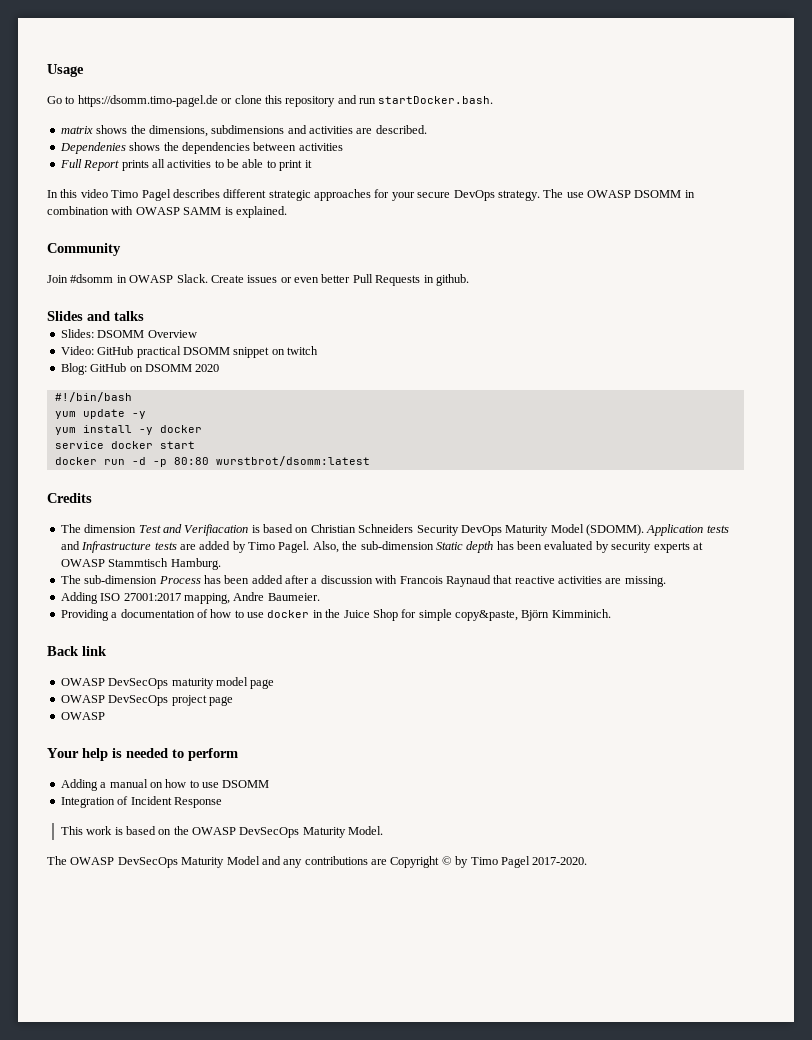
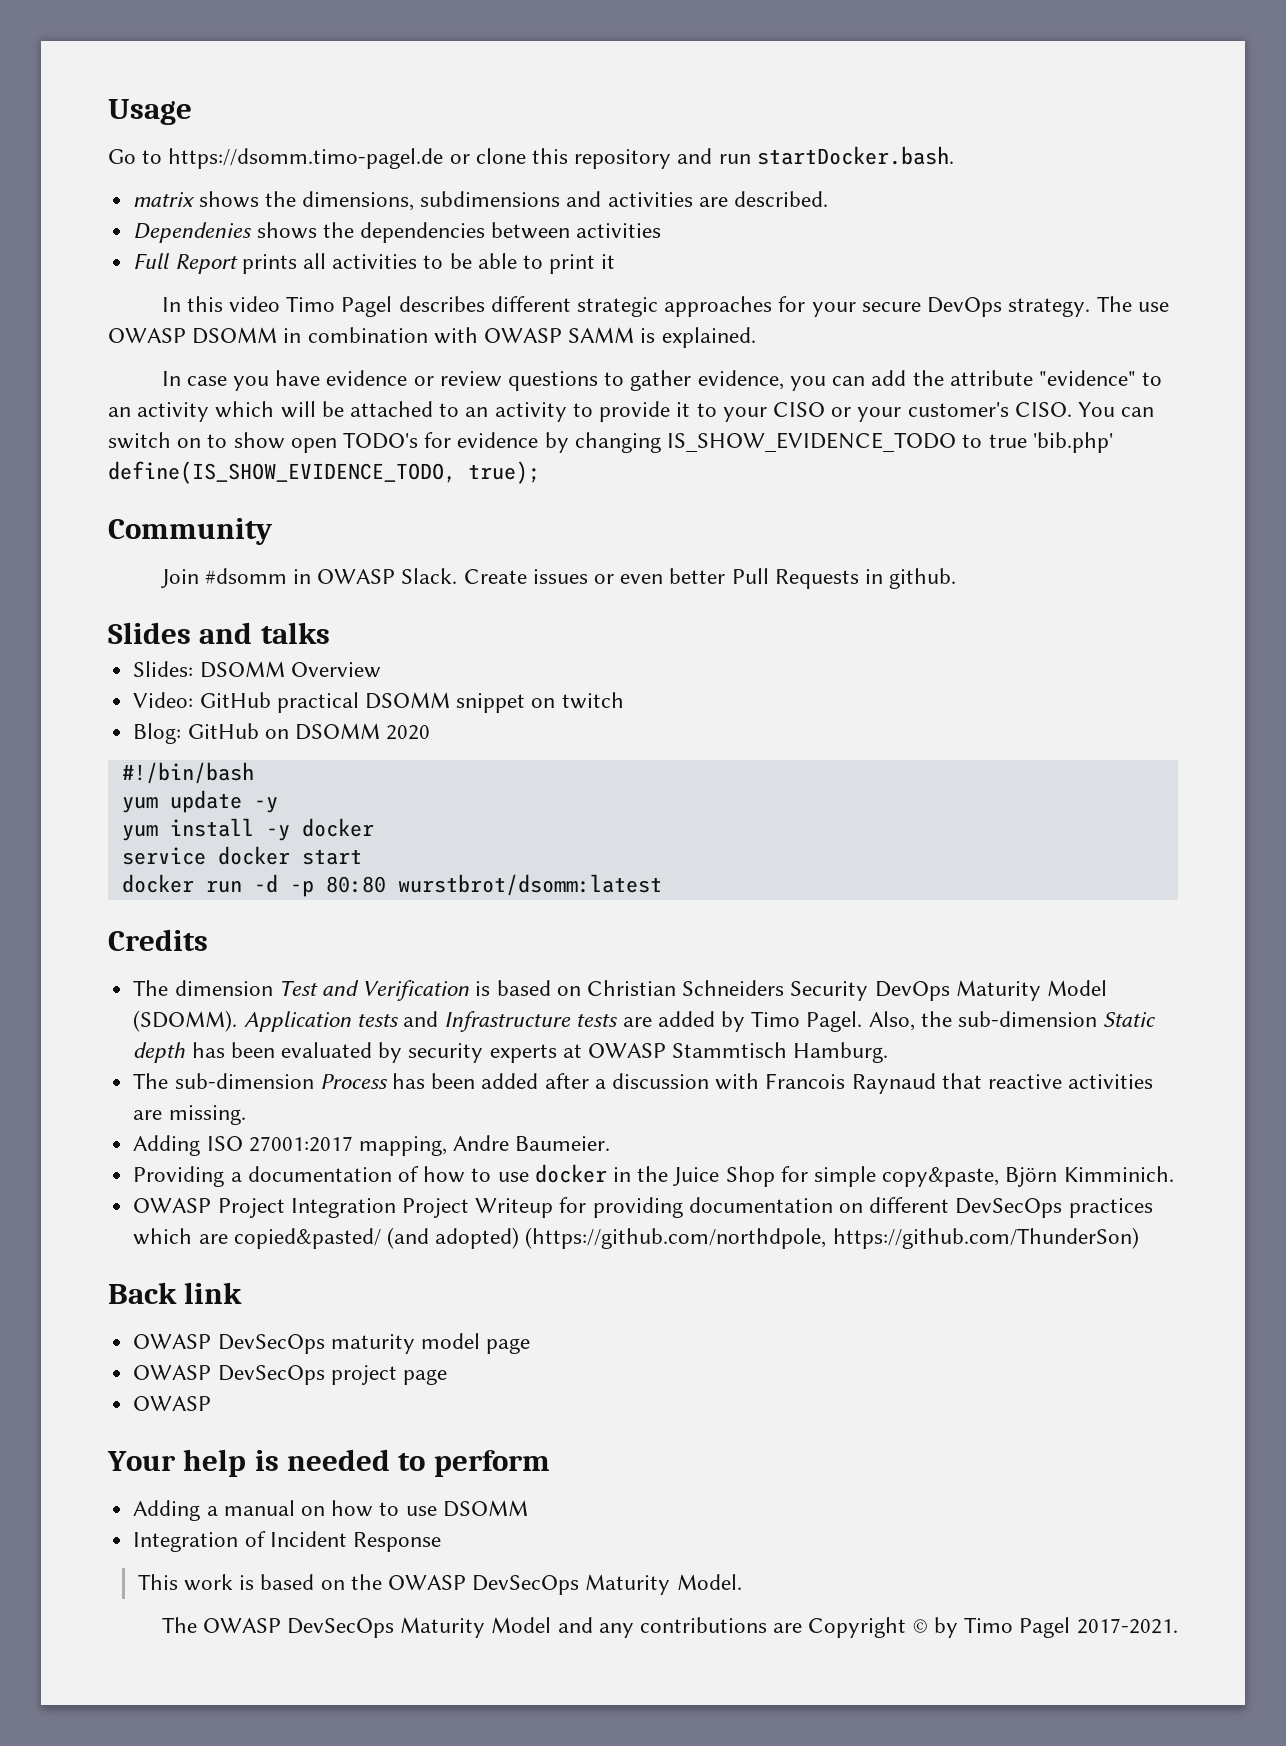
(287, 212) none -> [161,370,1163,391] [108,401,1155,422] [108,432,1113,453] [108,461,540,484] // In case you have evidence or review questions to gather evidence, you can add the attribute "evidence" to an activity which will be attached to an activity to provide it to your CISO or your customer's CISO. You can switch on to show open TODO's for evidence by changing IS_SHOW_EVIDENCE_TODO to true 'bib.php' define(IS_SHOW_EVIDENCE_TODO, true);
[184,524,249,536] Verifiacation -> [362,980,470,1001] Verification
(611, 613) none -> [133,1197,1153,1218] [133,1227,1139,1249] // OWASP Project Integration Project Writeup for providing documentation on different DevSecOps practices which are copied&pasted/ (and adopted) (https://github.com/northdpole, https://github.com/ThunderSon)
[532,857,588,865] 2017-2020. -> [1076,1618,1178,1634] 2017-2021.

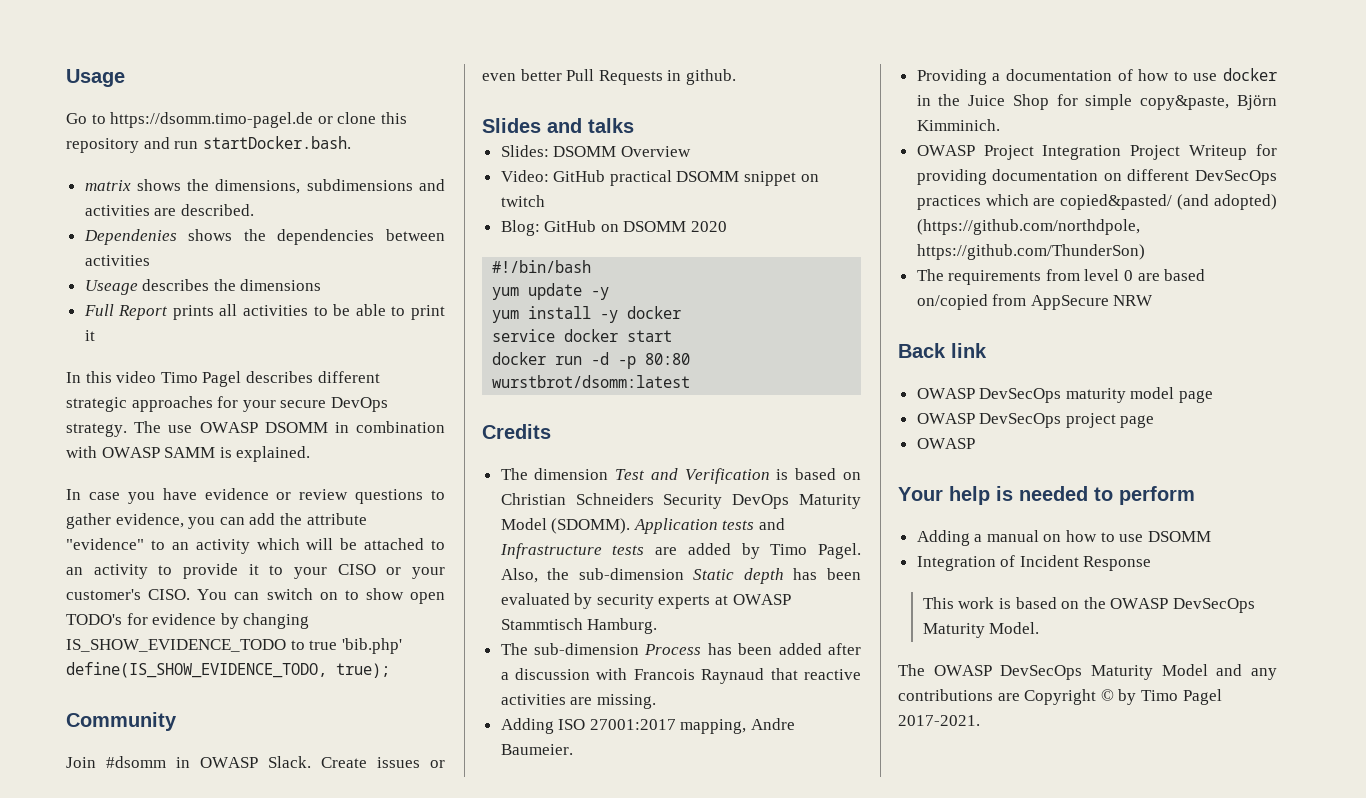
(662, 230) none -> [84,279,322,295] // Useage describes the dimensions
(1139, 1238) none -> [916,269,1206,285] [916,294,1154,310] // The requirements from level 0 are based on/copied from AppSecure NRW

